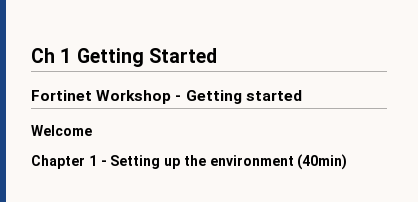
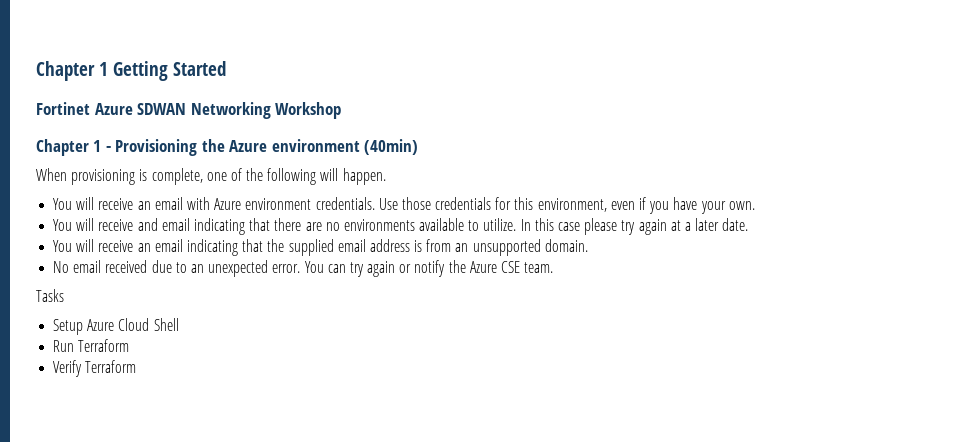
[31,48,55,63] Ch -> [36,61,95,81] Chapter
[96,90,302,104] [31,125,92,136] Workshop - Getting started // Welcome -> [94,102,342,119] Azure SDWAN Networking Workshop
[110,155,206,169] Setting up the -> [115,139,268,156] Provisioning the Azure
(348, 162) none -> [36,168,386,185] [53,197,755,214] [53,218,749,235] [53,239,588,256] [53,260,554,277] [36,289,64,302] [53,318,179,335] [53,339,130,352] [53,360,137,377] // When provisioning is complete, one of the following will happen. // You will receive an email with Azure environment credentials. Use those credentials for this environment, even if you have your own. // You will receive and email indicating that there are no environments available to utilize. In this case please try again at a later date. // You will receive an email indicating that the supplied email address is from an unsupported domain. // No email received due to an unexpected error. You can try again or notify the Azure CSE team. // Tasks // Setup Azure Cloud Shell // Run Terraform // Verify Terraform

